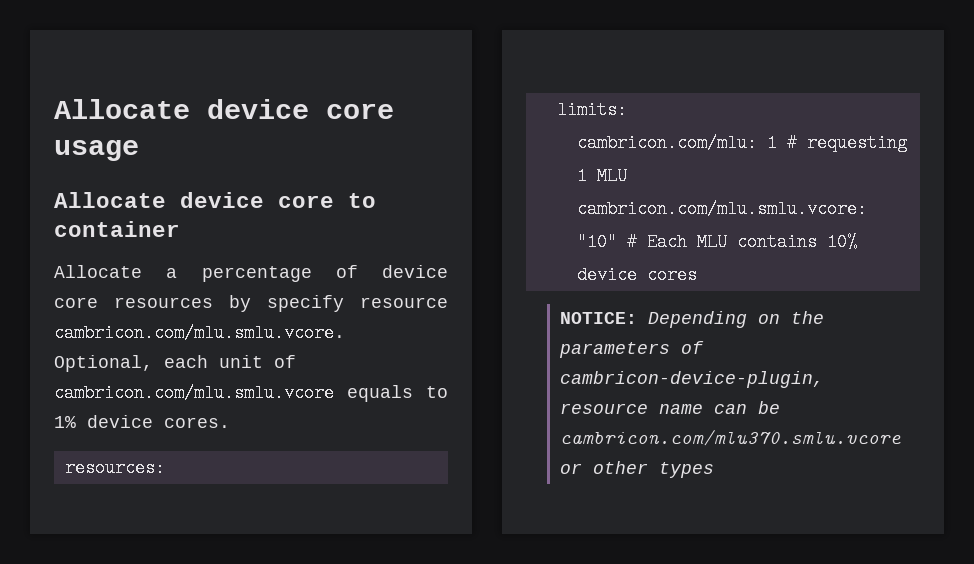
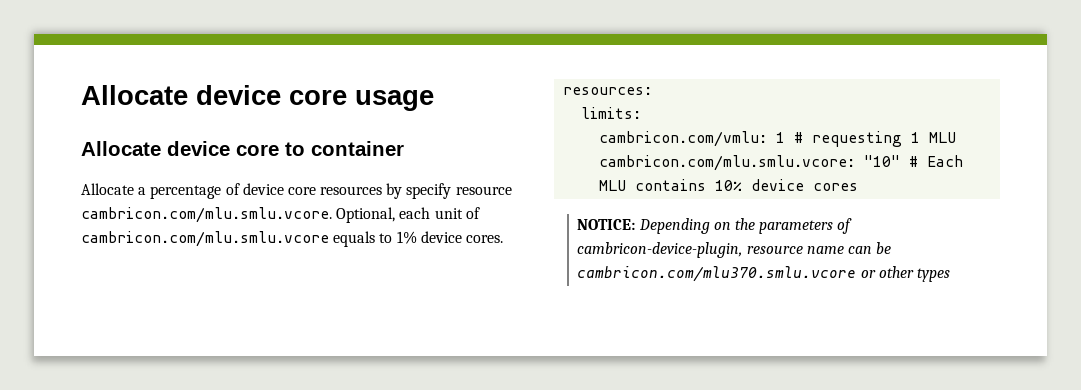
[576,134,757,152] cambricon.com/mlu: -> [599,131,768,147] cambricon.com/vmlu:

